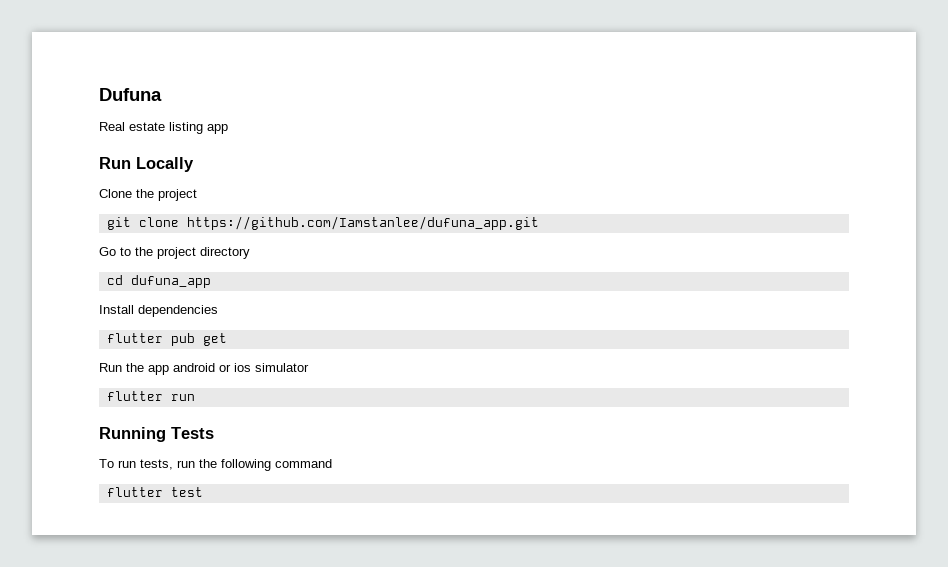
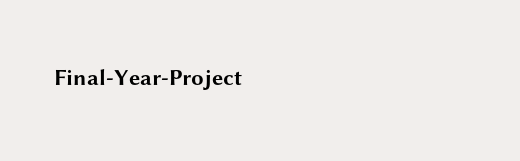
[99,88,162,101] [99,122,228,134] [99,157,194,172] [99,189,197,201] [106,216,539,230] [99,247,250,259] [106,275,211,288] [99,305,218,317] [106,333,227,346] [99,363,309,375] [106,391,195,401] [99,427,214,442] [99,459,332,471] [106,487,203,497] Dufuna // Real estate listing app // Run Locally // Clone the project // git clone https://github.com/Iamstanlee/dufuna_app.git // Go to the project directory // cd dufuna_app // Install dependencies // flutter pub get // Run the app android or ios simulator // flutter run // Running Tests // To run tests, run the following command // flutter test -> [54,69,242,90] Final-Year-Project

